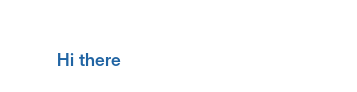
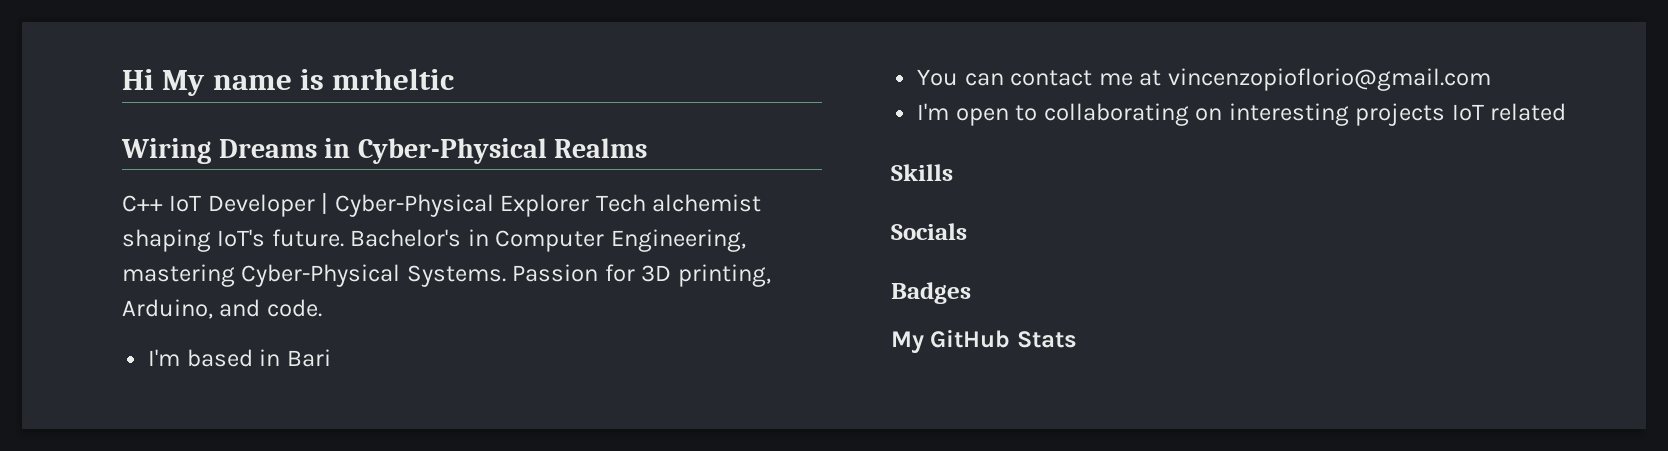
[78,53,121,66] there -> [162,68,455,96] [121,138,648,164] [122,193,762,217] [122,229,746,252] [122,264,771,287] [122,299,322,319] [148,349,331,367] [917,68,1491,91] [917,103,1567,126] [891,164,953,181] [891,223,967,240] [891,282,971,304] [891,329,1077,354] My name is mrheltic // Wiring Dreams in Cyber-Physical Realms // C++ IoT Developer | Cyber-Physical Explorer Tech alchemist shaping IoT's future. Bachelor's in Computer Engineering, mastering Cyber-Physical Systems. Passion for 3D printing, Arduino, and code. // I'm based in Bari // You can contact me at vincenzopioflorio@gmail.com // I'm open to collaborating on interesting projects IoT related // Skills // Socials // Badges // My GitHub Stats

